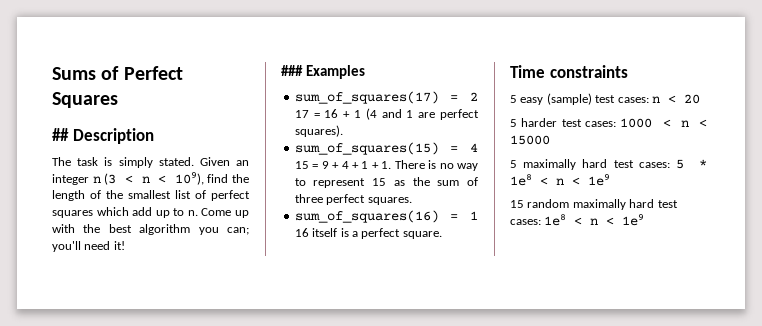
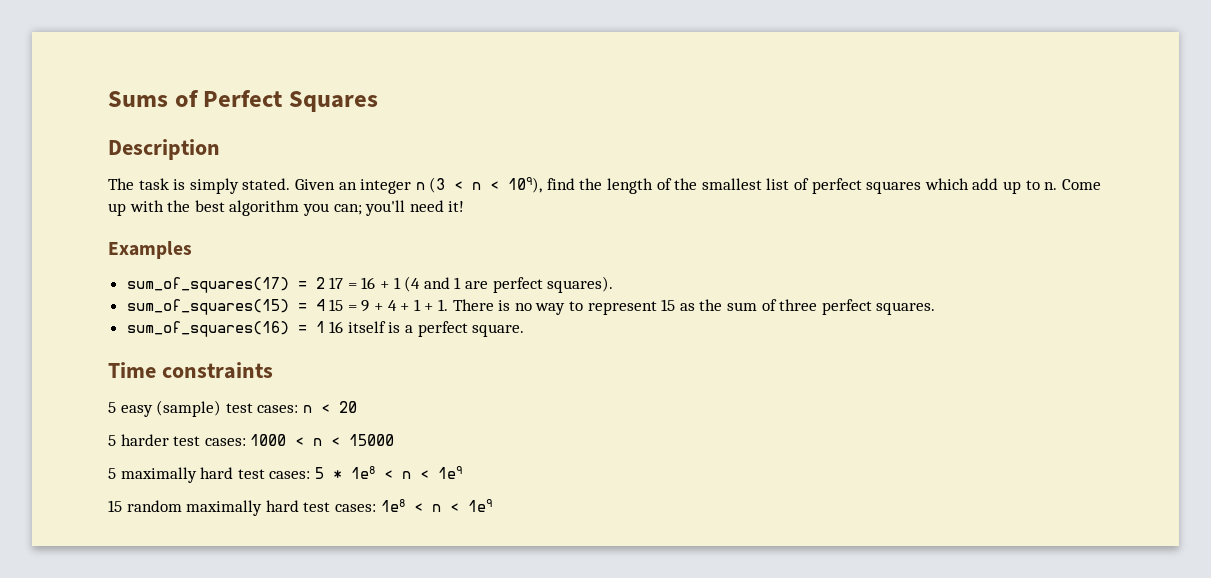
[52,128,69,141] ## -> (378, 101) none
[281,65,303,76] ### -> (465, 206) none

